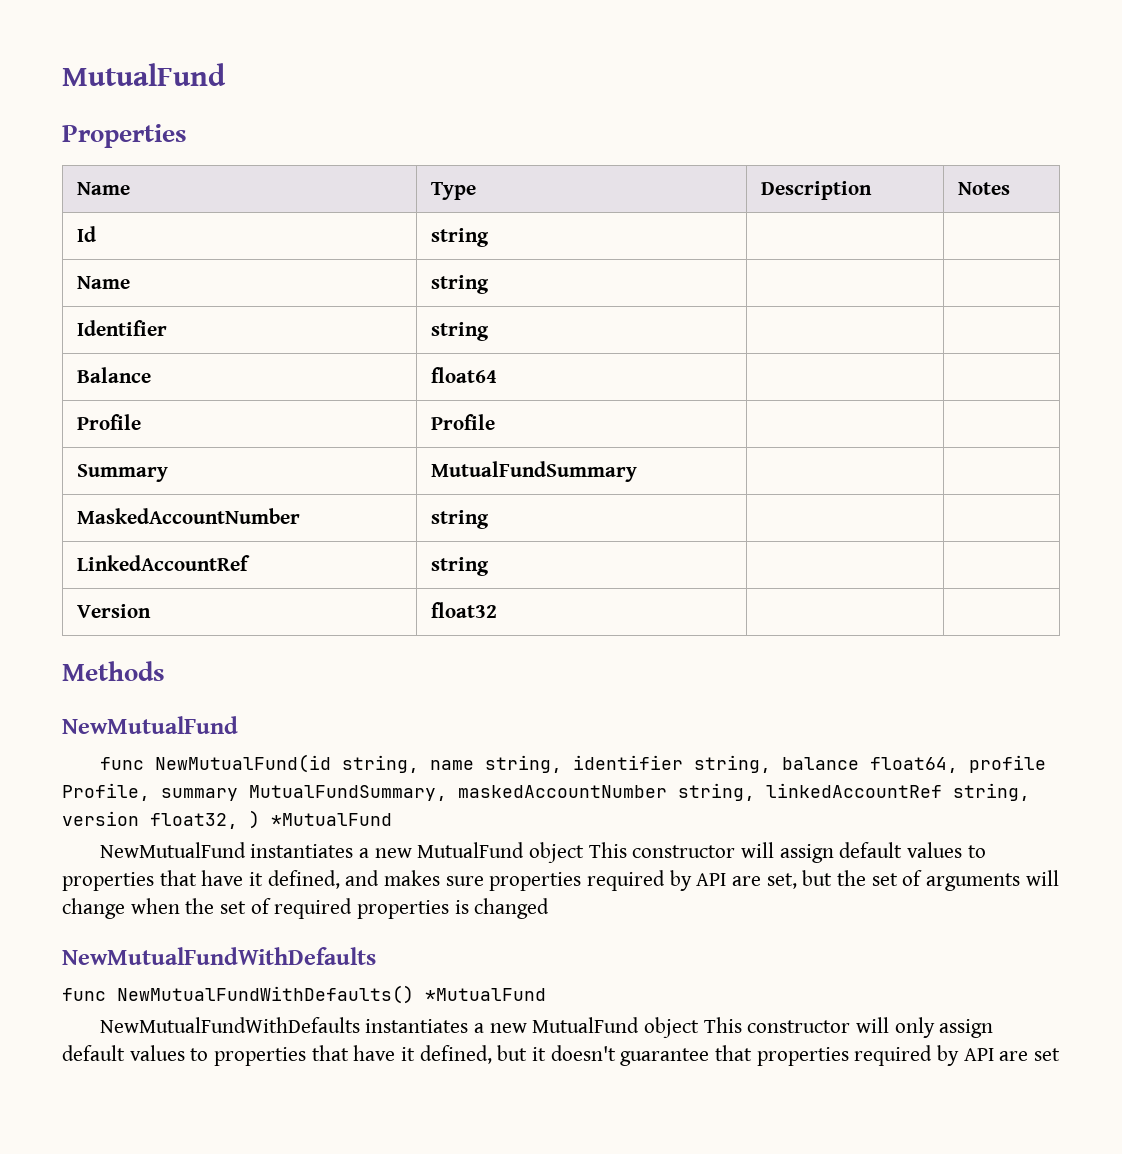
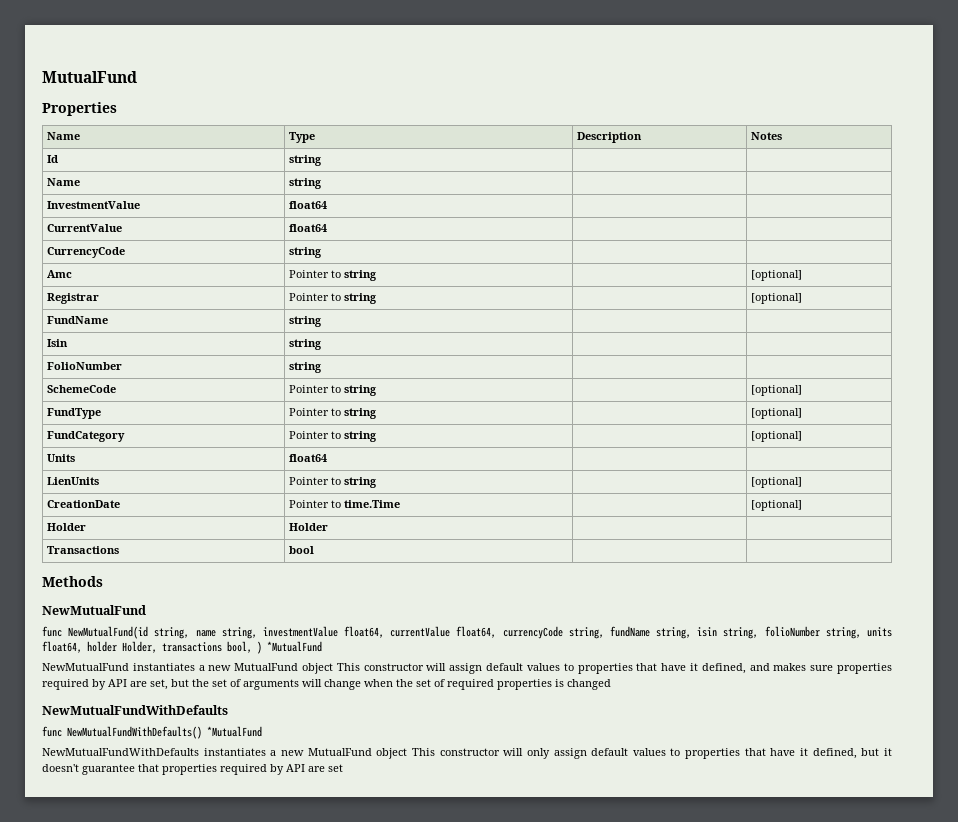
[77,320,168,336] [431,322,490,341] [77,367,152,383] [431,367,498,383] [77,414,142,430] [431,414,496,430] [77,464,169,482] [431,461,638,482] [77,508,301,524] [431,510,490,529] [77,555,251,571] [431,557,490,576] [77,604,152,618] [431,602,498,618] Identifier | string | | // Balance | float64 | | // Profile | Profile | | // Summary | MutualFundSummary | | // MaskedAccountNumber | string | | // LinkedAccountRef | string | | // Version | float32 -> [46,201,140,209] [288,201,327,209] [46,224,122,232] [288,224,327,232] [46,247,125,258] [288,247,322,258] [46,270,72,278] [288,270,377,281] [750,270,802,281] [46,293,99,304] [288,293,377,304] [750,293,802,304] [46,316,108,324] [288,316,322,327] [46,339,68,347] [288,339,322,350] [46,362,122,370] [288,362,322,373] [46,385,116,393] [288,385,377,396] [750,385,802,396] [46,408,101,419] [288,408,377,419] [750,408,802,419] [46,431,125,442] [288,431,377,442] [750,431,802,442] [46,454,75,462] [288,454,327,462] [46,477,99,485] [288,477,377,488] [750,477,802,488] [46,500,120,508] [288,500,400,508] [750,500,802,511] [46,523,86,531] [288,523,328,531] [46,546,119,554] [288,546,314,554] InvestmentValue | float64 | | // CurrentValue | float64 | | // CurrencyCode | string | | // Amc | Pointer to string | | [optional] // Registrar | Pointer to string | | [optional] // FundName | string | | // Isin | string | | // FolioNumber | string | | // SchemeCode | Pointer to string | | [optional] // FundType | Pointer to string | | [optional] // FundCategory | Pointer to string | | [optional] // Units | float64 | | // LienUnits | Pointer to string | | [optional] // CreationDate | Pointer to time.Time | | [optional] // Holder | Holder | | // Transactions | bool
[572,755,1046,773] [62,783,1030,801] [62,811,238,829] identifier string, balance float64, profile Profile, summary MutualFundSummary, maskedAccountNumber string, linkedAccountRef string, version float32, -> [262,626,892,639] [42,641,252,653] investmentValue float64, currentValue float64, currencyCode string, fundName string, isin string, folioNumber string, units float64, holder Holder, transactions bool,

